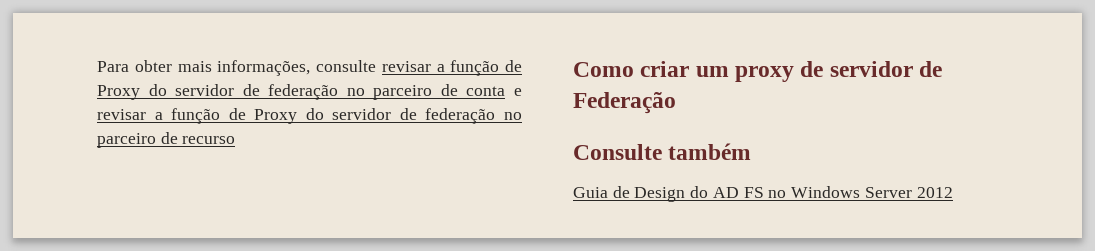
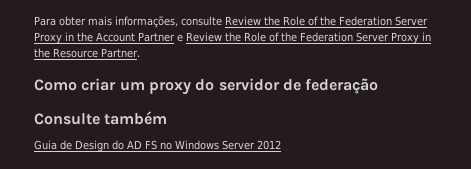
[381,60,522,76] [97,84,522,100] [97,108,522,124] [97,132,236,148] revisar a função de Proxy do servidor de federação no parceiro de conta e revisar a função de Proxy do servidor de federação no parceiro de recurso -> [225,16,428,26] [34,32,431,44] [34,48,140,58] Review the Role of the Federation Server Proxy in the Account Partner e Review the Role of the Federation Server Proxy in the Resource Partner.
[800,61,943,77] [573,92,676,114] de servidor de Federação -> [195,78,379,94] do servidor de federação

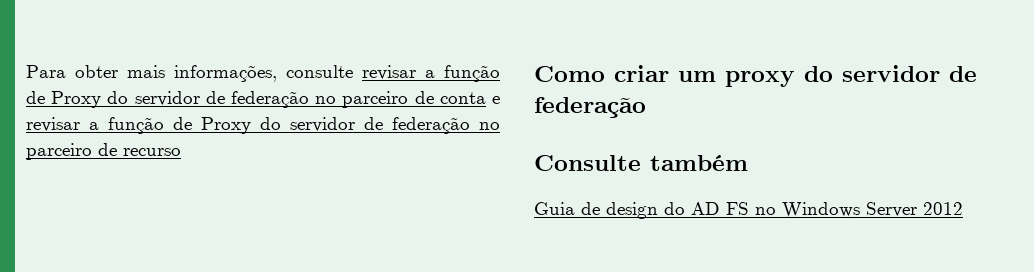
[225,16,428,26] [34,32,431,44] [34,48,140,58] Review the Role of the Federation Server Proxy in the Account Partner e Review the Role of the Federation Server Proxy in the Resource Partner. -> [362,65,500,82] [26,91,500,108] [26,117,500,134] [26,143,181,160] revisar a função de Proxy do servidor de federação no parceiro de conta e revisar a função de Proxy do servidor de federação no parceiro de recurso
[75,140,109,152] Design -> [606,202,658,219] design

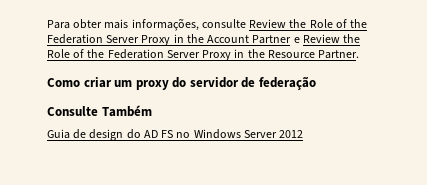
[362,65,500,82] [26,91,500,108] [26,117,500,134] [26,143,181,160] revisar a função de Proxy do servidor de federação no parceiro de conta e revisar a função de Proxy do servidor de federação no parceiro de recurso -> [249,19,368,28] [47,34,361,46] [47,49,360,61] Review the Role of the Federation Server Proxy in the Account Partner e Review the Role of the Federation Server Proxy in the Resource Partner.
[650,155,748,171] também -> [101,105,152,117] Também

